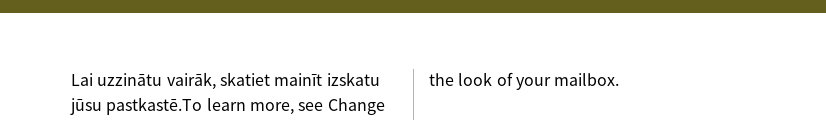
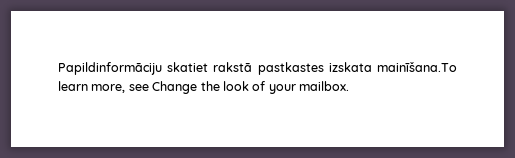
[71,72,380,90] [70,97,203,115] Lai uzzinātu vairāk, skatiet mainīt izskatu jūsu pastkastē.To -> [58,62,457,75] Papildinformāciju skatiet rakstā pastkastes izskata mainīšana.To

